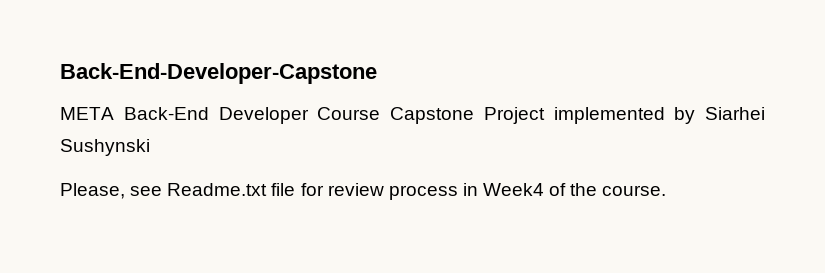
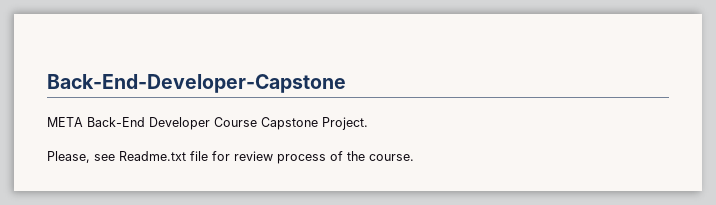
[483,107,765,124] [60,139,150,156] Project implemented by Siarhei Sushynski -> [322,117,368,130] Project.
[462,183,545,196] in Week4 -> (326, 159) none

